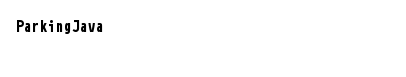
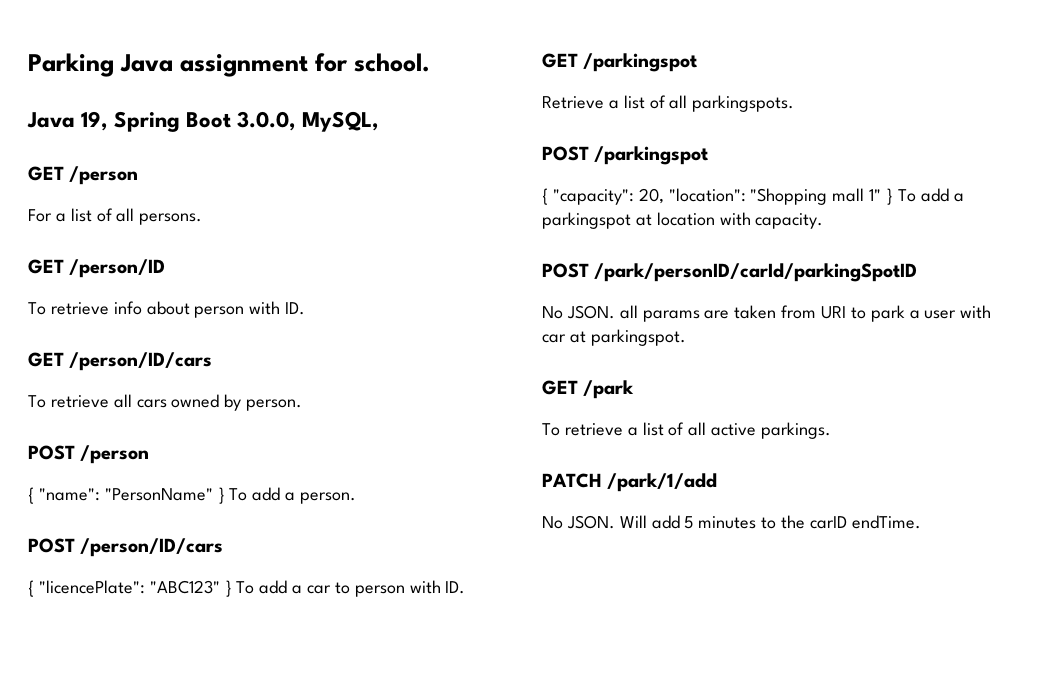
[15,20,103,34] ParkingJava -> [28,53,430,77] [27,111,380,132] [28,166,139,185] [28,208,203,225] [28,259,166,278] [28,301,306,318] [28,352,213,371] [28,394,303,411] [28,445,150,464] [28,487,357,504] [28,538,224,557] [28,580,466,597] [542,53,698,72] [542,95,795,112] [542,146,709,165] [542,188,964,205] [542,212,824,229] [542,263,918,282] [542,305,992,322] [542,329,686,346] [542,380,635,399] [542,422,832,439] [542,473,718,492] [542,515,921,529] Parking Java assignment for school. // Java 19, Spring Boot 3.0.0, MySQL, // GET /person // For a list of all persons. // GET /person/ID // To retrieve info about person with ID. // GET /person/ID/cars // To retrieve all cars owned by person. // POST /person // { "name": "PersonName" } To add a person. // POST /person/ID/cars // { "licencePlate": "ABC123" } To add a car to person with ID. // GET /parkingspot // Retrieve a list of all parkingspots. // POST /parkingspot // { "capacity": 20, "location": "Shopping mall 1" } To add a parkingspot at location with capacity. // POST /park/personID/carId/parkingSpotID // No JSON. all params are taken from URI to park a user with car at parkingspot. // GET /park // To retrieve a list of all active parkings. // PATCH /park/1/add // No JSON. Will add 5 minutes to the carID endTime.

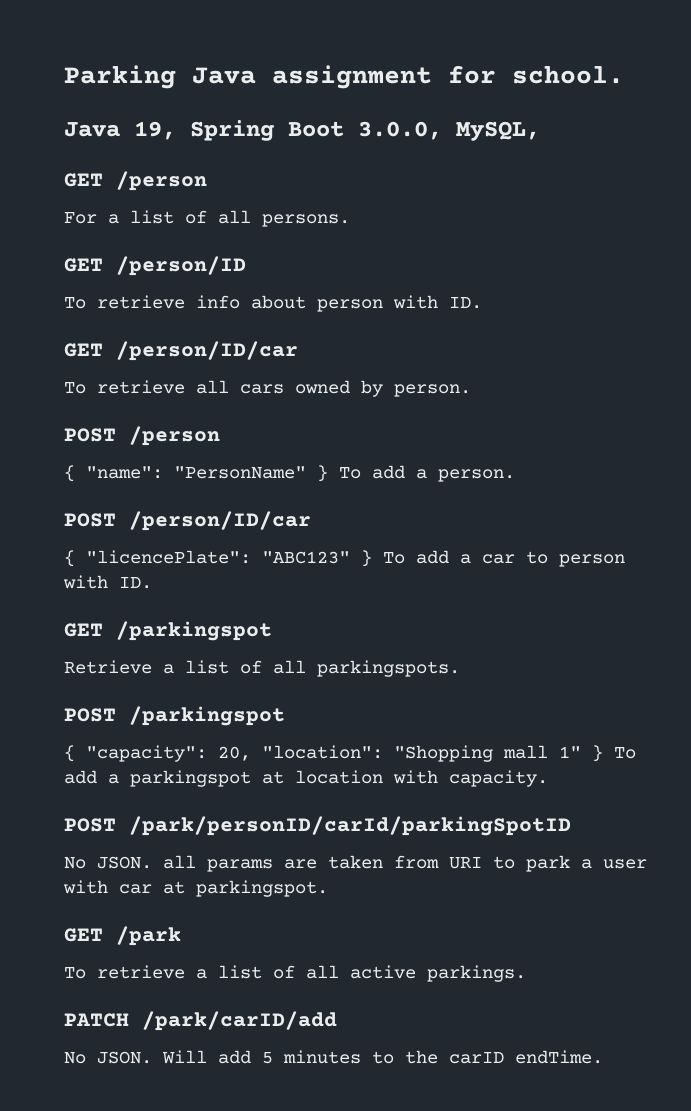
[69,352,213,371] /person/ID/cars -> [116,341,298,361] /person/ID/car
[80,538,224,557] /person/ID/cars -> [129,511,311,531] /person/ID/car
[607,473,718,492] /park/1/add -> [142,1011,337,1031] /park/carID/add

